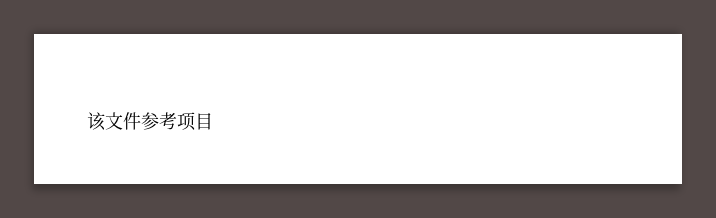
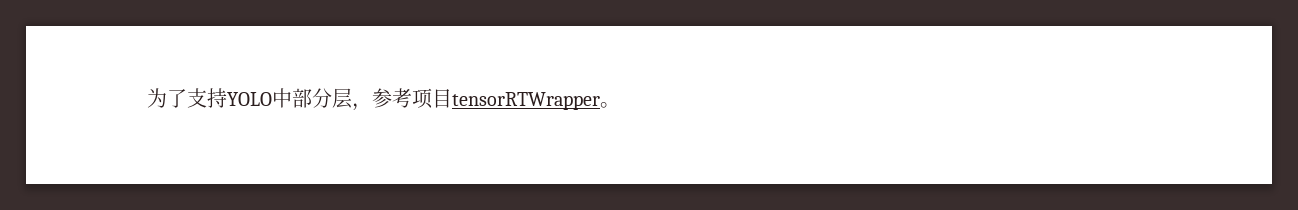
[87,112,141,131] 该文件 -> [146,88,372,111] 为了支持YOLO中部分层，
(213, 121) none -> [451,92,620,110] tensorRTWrapper。

